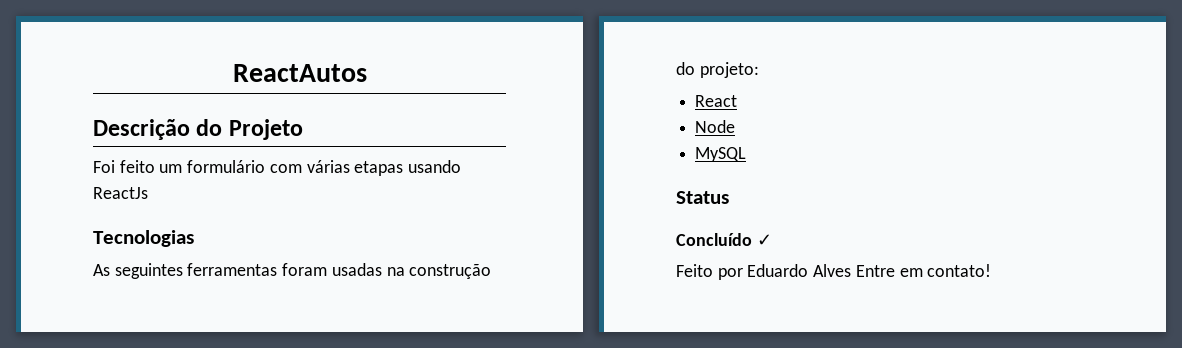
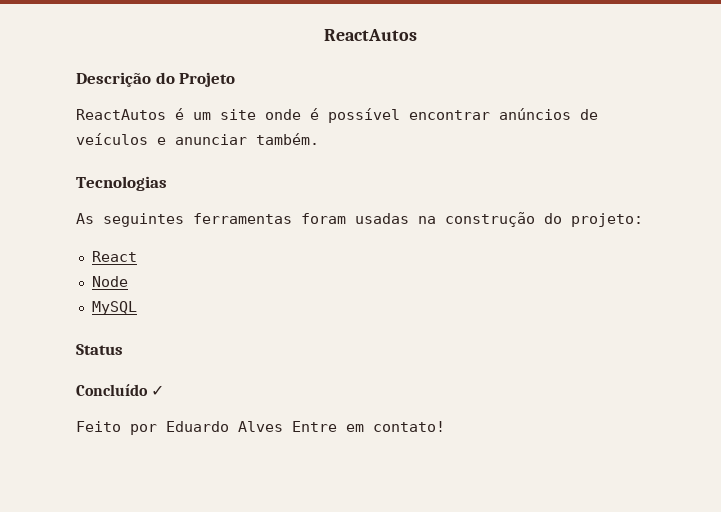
[93,160,462,176] [93,187,148,199] Foi feito um formulário com várias etapas usando ReactJs -> [76,108,598,123] [76,133,319,145] ReactAutos é um site onde é possível encontrar anúncios de veículos e anunciar também.

